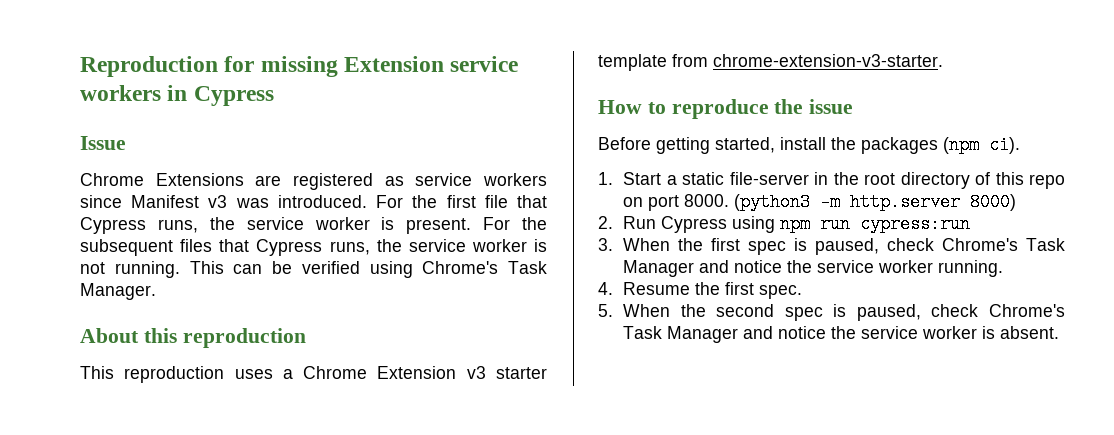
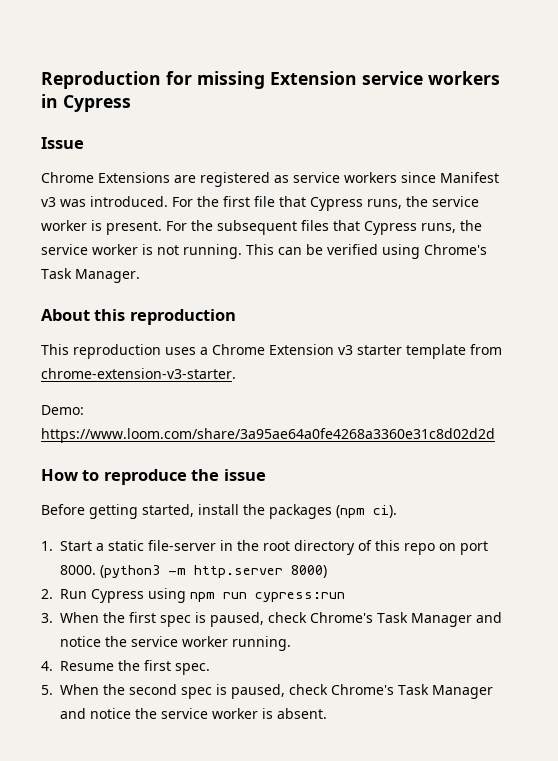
(943, 60) none -> [41,405,84,415] [41,428,495,443] // Demo: https://www.loom.com/share/3a95ae64a0fe4268a3360e31c8d02d2d

